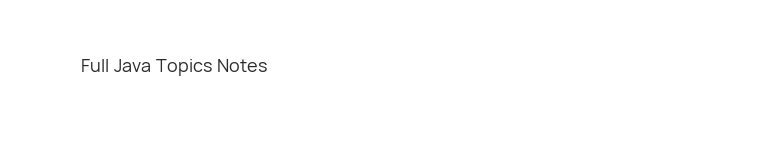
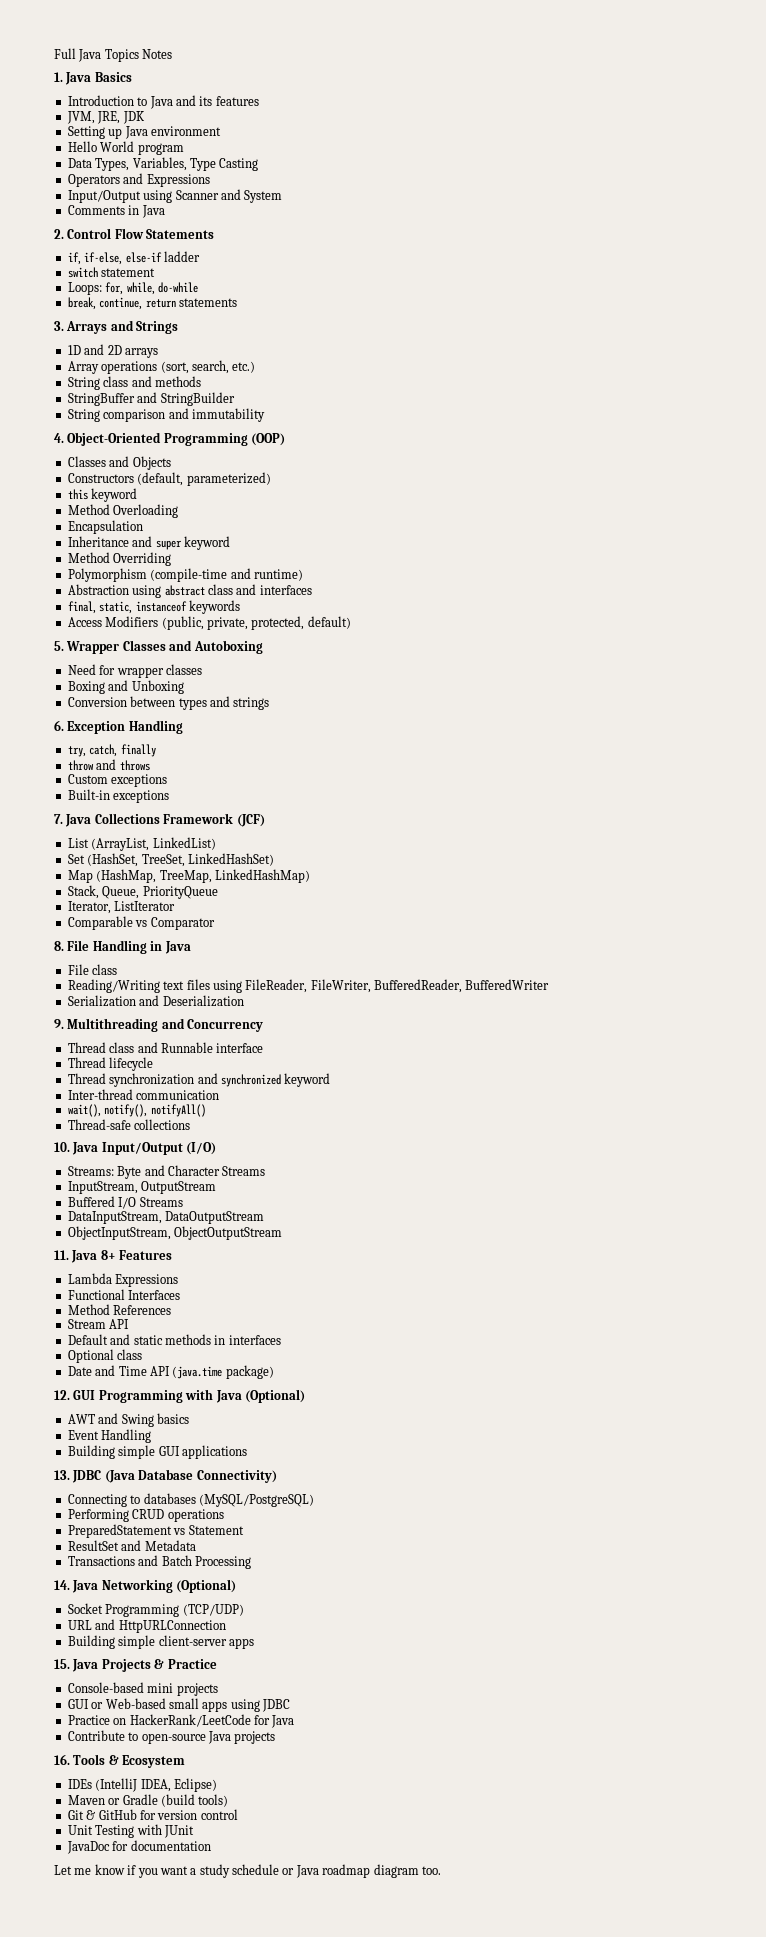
(267, 65) none -> [54,72,132,85] [67,95,259,109] [66,111,145,124] [67,126,221,139] [67,141,184,155] [67,157,259,171] [67,173,210,187] [67,189,283,203] [67,205,165,218] [54,228,215,239] [67,251,200,265] [67,267,156,278] [67,282,198,295] [67,297,237,310] [54,320,179,334] [67,344,158,358] [67,360,256,374] [67,376,201,390] [67,392,235,406] [67,408,265,422] [54,432,286,446] [67,456,171,470] [67,472,271,486] [67,488,138,502] [67,504,179,518] [67,520,143,534] [67,536,230,550] [67,552,172,566] [67,568,303,582] [67,584,312,598] [67,600,240,614] [67,616,351,630] [54,640,263,654] [67,664,202,678] [67,680,184,694] [67,696,270,710] [54,720,183,734] [67,744,156,757] [67,759,150,771] [67,774,168,787] [67,789,170,803] [54,813,265,827] [67,837,216,851] [67,853,274,867] [67,869,310,883] [67,885,218,899] [67,901,176,914] [67,916,215,930] [54,940,191,954] [67,964,118,975] [67,979,550,993] [67,995,244,1007] [54,1018,264,1032] [67,1042,264,1053] [67,1057,154,1071] [67,1073,331,1087] [67,1089,220,1100] [67,1104,206,1117] [67,1119,191,1130] [54,1142,217,1155] [67,1165,266,1179] [67,1181,217,1194] [67,1196,183,1209] [67,1211,265,1224] [67,1226,283,1240] [54,1250,173,1263] [67,1273,179,1287] [67,1289,181,1300] [67,1304,172,1315] [67,1319,130,1329] [67,1334,281,1345] [67,1349,143,1363] [67,1365,274,1379] [54,1389,305,1403] [67,1413,189,1427] [67,1429,152,1443] [67,1445,247,1459] [54,1469,277,1483] [67,1493,314,1507] [67,1509,224,1522] [67,1524,244,1538] [67,1540,196,1551] [67,1555,251,1569] [54,1579,237,1593] [67,1603,244,1617] [67,1619,226,1633] [67,1635,254,1649] [54,1659,217,1672] [67,1682,218,1696] [67,1698,290,1712] [67,1714,295,1728] [67,1730,276,1744] [54,1754,186,1768] [67,1778,217,1792] [67,1794,229,1807] [67,1809,238,1820] [67,1824,194,1838] [66,1840,211,1854] [54,1864,441,1878] // 1. Java Basics // Introduction to Java and its features // JVM, JRE, JDK // Setting up Java environment // Hello World program // Data Types, Variables, Type Casting // Operators and Expressions // Input/Output using Scanner and System // Comments in Java // 2. Control Flow Statements // if, if-else, else-if ladder // switch statement // Loops: for, while, do-while // break, continue, return statements // 3. Arrays and Strings // 1D and 2D arrays // Array operations (sort, search, etc.) // String class and methods // StringBuffer and StringBuilder // String comparison and immutability // 4. Object-Oriented Programming (OOP) // Classes and Objects // Constructors (default, parameterized) // this keyword // Method Overloading // Encapsulation // Inheritance and super keyword // Method Overriding // Polymorphism (compile-time and runtime) // Abstraction using abstract class and interfaces // final, static, instanceof keywords // Access Modifiers (public, private, protected, default) // 5. Wrapper Classes and Autoboxing // Need for wrapper classes // Boxing and Unboxing // Conversion between types and strings // 6. Exception Handling // try, catch, finally // throw and throws // Custom exceptions // Built-in exceptions // 7. Java Collections Framework (JCF) // List (ArrayList, LinkedList) // Set (HashSet, TreeSet, LinkedHashSet) // Map (HashMap, TreeMap, LinkedHashMap) // Stack, Queue, PriorityQueue // Iterator, ListIterator // Comparable vs Comparator // 8. File Handling in Java // File class // Reading/Writing text files using FileReader, FileWriter, BufferedReader, BufferedWriter // Serialization and Deserialization // 9. Multithreading and Concurrency // Thread class and Runnable interface // Thread lifecycle // Thread synchronization and synchronized keyword // Inter-thread communication // wait(), notify(), notifyAll() // Thread-safe collections // 10. Java Input/Output (I/O) // Streams: Byte and Character Streams // InputStream, OutputStream // Buffered I/O Streams // DataInputStream, DataOutputStream // ObjectInputStream, ObjectOutputStream // 11. Java 8+ Features // Lambda Expressions // Functional Interfaces // Method References // Stream API // Default and static methods in interfaces // Optional class // Date and Time API (java.time package) // 12. GUI Programming with Java (Optional) // AWT and Swing basics // Event Handling // Building simple GUI applications // 13. JDBC (Java Database Connectivity) // Connecting to databases (MySQL/PostgreSQL) // Performing CRUD operations // PreparedStatement vs Statement // ResultSet and Metadata // Transactions and Batch Processing // 14. Java Networking (Optional) // Socket Programming (TCP/UDP) // URL and HttpURLConnection // Building simple client-server apps // 15. Java Projects & Practice // Console-based mini projects // GUI or Web-based small apps using JDBC // Practice on HackerRank/LeetCode for Java // Contribute to open-source Java projects // 16. Tools & Ecosystem // IDEs (IntelliJ IDEA, Eclipse) // Maven or Gradle (build tools) // Git & GitHub for version control // Unit Testing with JUnit // JavaDoc for documentation // Let me know if you want a study schedule or Java roadmap diagram too.

